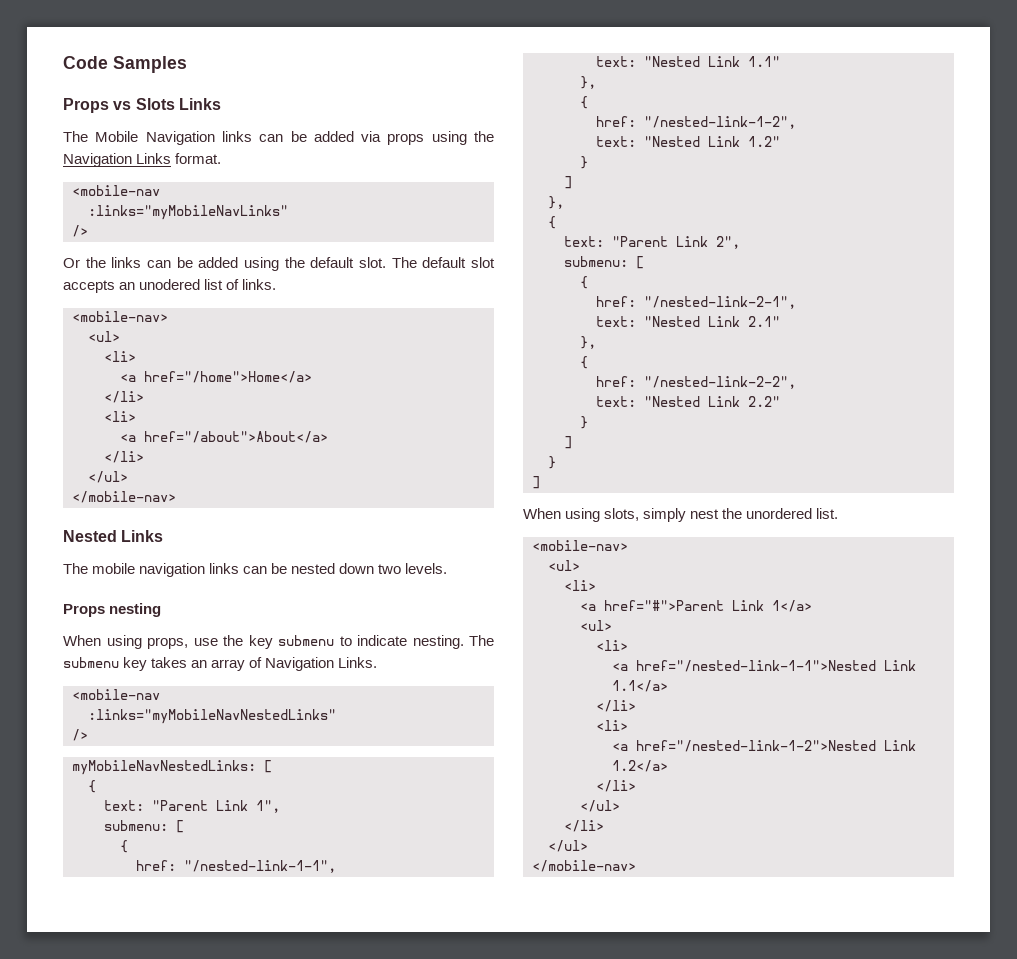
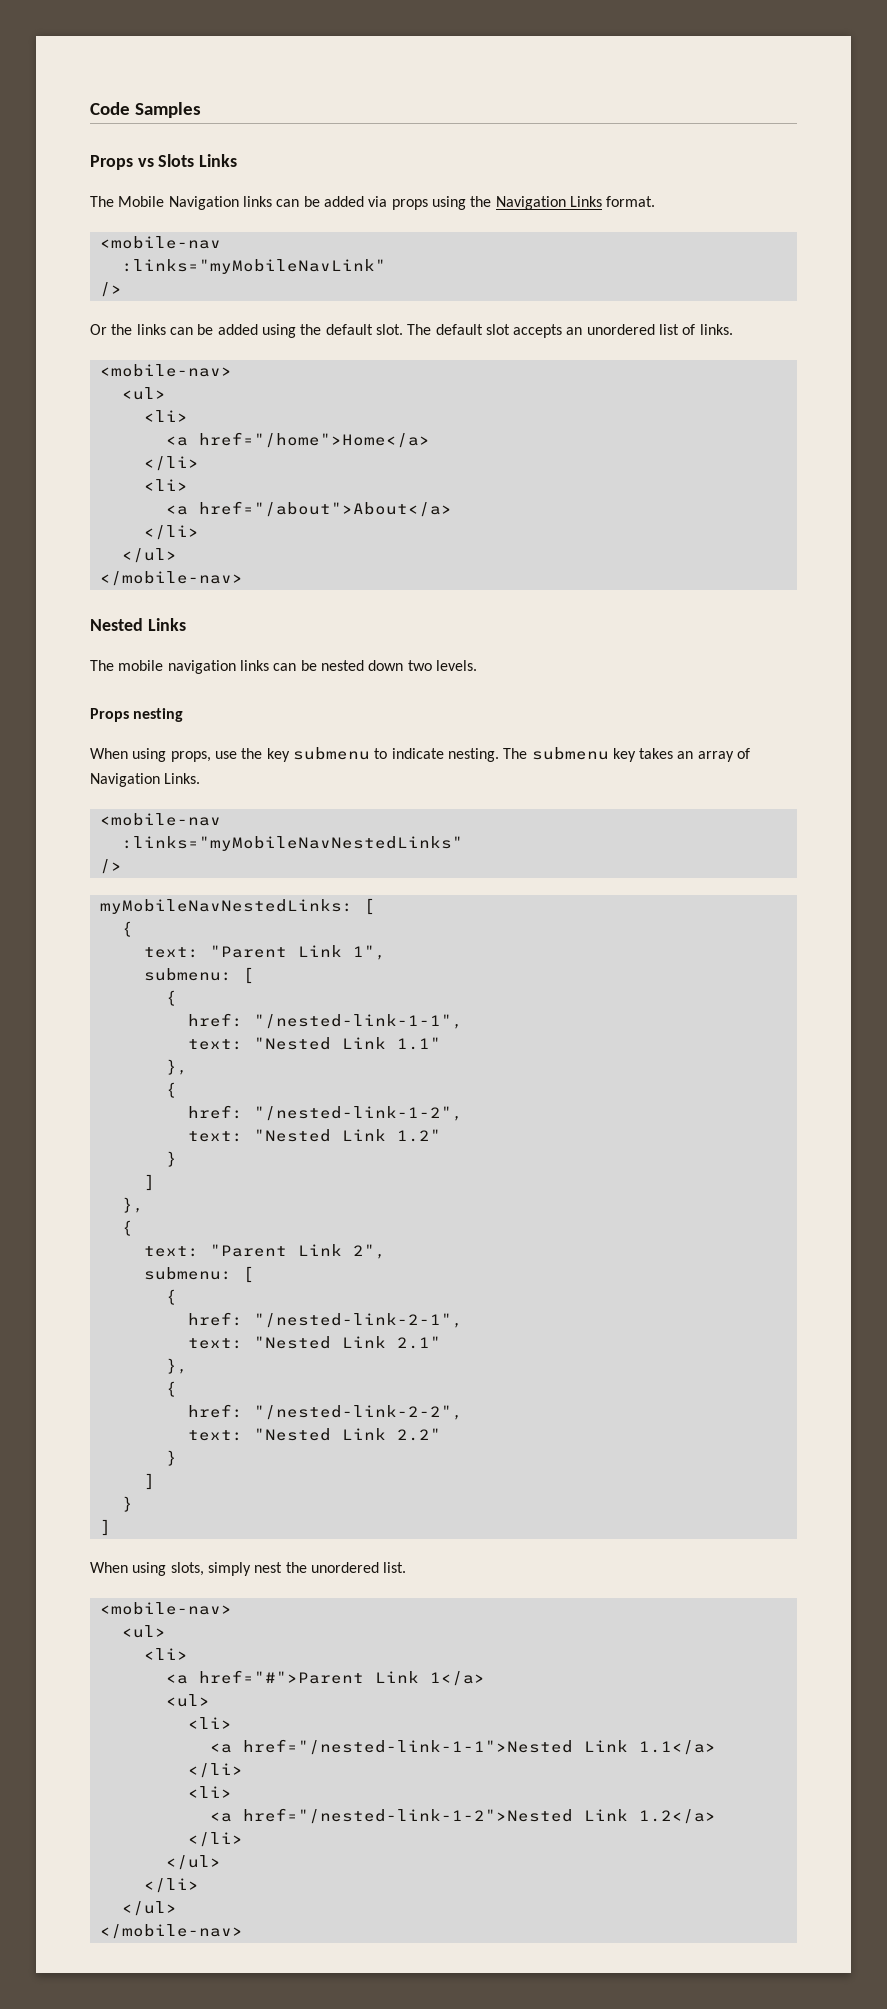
[88,205,288,220] :links="myMobileNavLinks" -> [121,259,386,274] :links="myMobileNavLink"
[139,279,201,290] unodered -> [586,324,655,335] unordered

